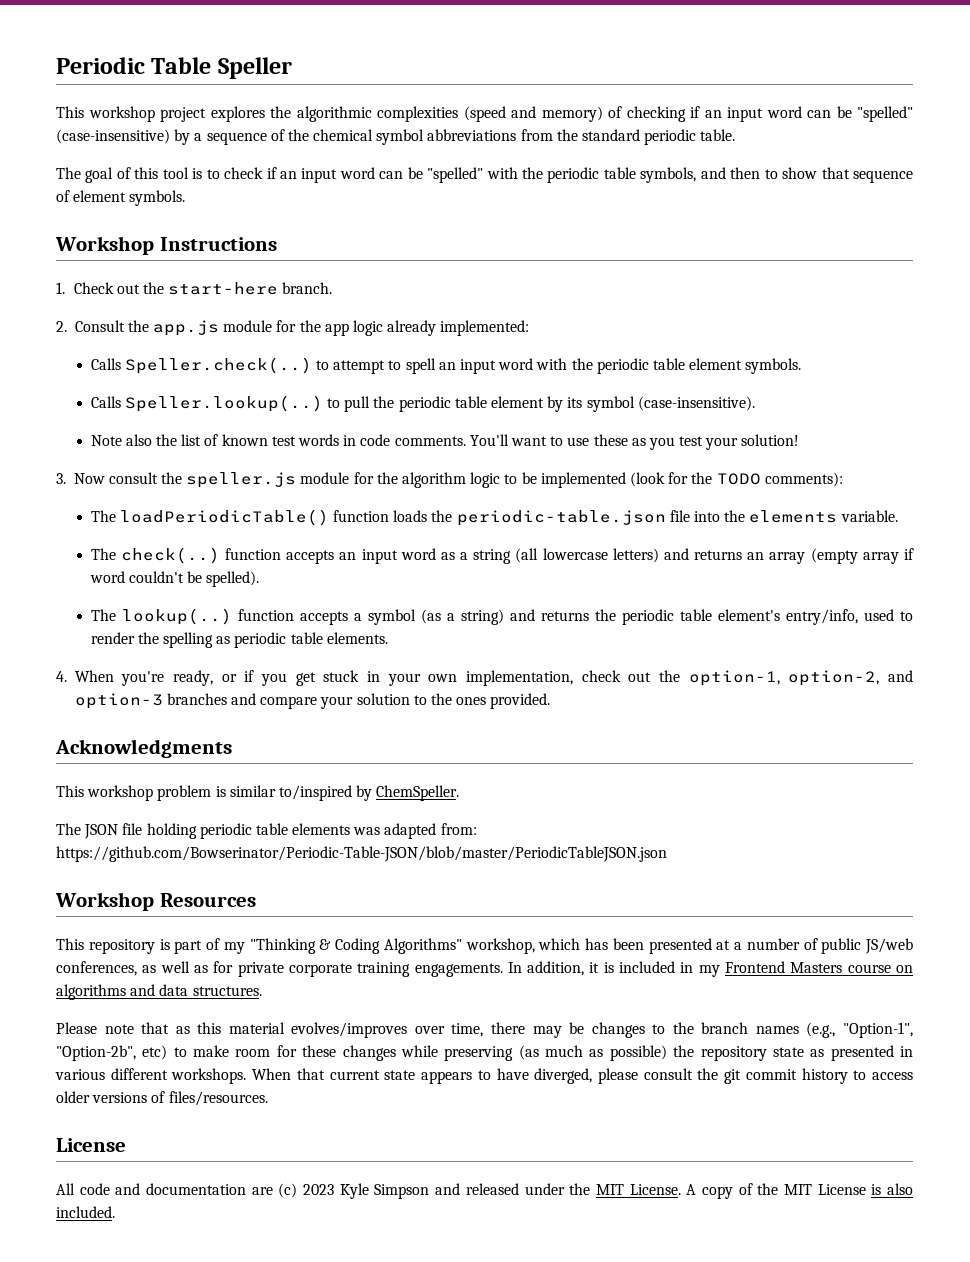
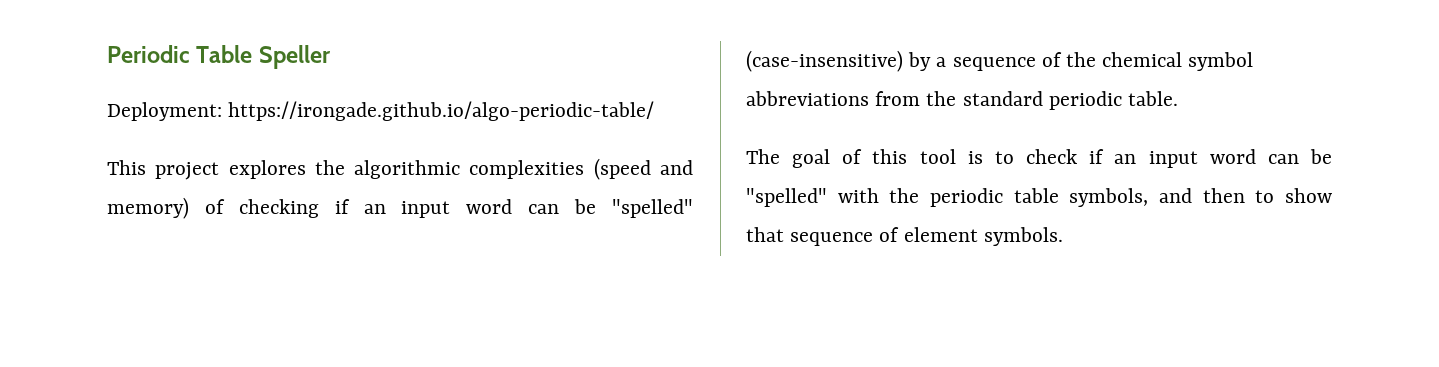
[56,106,155,122] // This workshop -> [107,101,655,121] [107,160,146,175] // Deployment: https://irongade.github.io/algo-periodic-table/ // This
[55,236,277,255] [56,282,333,295] [56,320,530,336] [90,357,802,374] [90,395,755,412] [90,434,800,450] [56,472,843,488] [90,509,898,526] [90,547,915,564] [89,571,260,587] [90,608,914,625] [90,632,388,648] [56,670,913,686] [74,693,551,709] [55,739,232,758] [56,785,460,801] [56,823,477,839] [56,846,667,862] [55,892,256,911] [56,938,913,954] [56,961,913,977] [56,984,262,1000] [56,1022,913,1038] [56,1045,913,1061] [55,1068,913,1084] [56,1091,268,1106] [56,1138,126,1152] [56,1183,913,1199] [56,1206,115,1218] // Workshop Instructions // 1. Check out the start-here branch. // 2. Consult the app.js module for the app logic already implemented: // Calls Speller.check(..) to attempt to spell an input word with the periodic table element symbols. // Calls Speller.lookup(..) to pull the periodic table element by its symbol (case-insensitive). // Note also the list of known test words in code comments. You'll want to use these as you test your solution! // 3. Now consult the speller.js module for the algorithm logic to be implemented (look for the TODO comments): // The loadPeriodicTable() function loads the periodic-table.json file into the elements variable. // The check(..) function accepts an input word as a string (all lowercase letters) and returns an array (empty array if word couldn't be spelled). // The lookup(..) function accepts a symbol (as a string) and returns the periodic table element's entry/info, used to render the spelling as periodic table elements. // 4. When you're ready, or if you get stuck in your own implementation, check out the option-1, option-2, and option-3 branches and compare your solution to the ones provided. // Acknowledgments // This workshop problem is similar to/inspired by ChemSpeller. // The JSON file holding periodic table elements was adapted from: https://github.com/Bowserinator/Periodic-Table-JSON/blob/master/PeriodicTableJSON.json // Workshop Resources // This repository is part of my "Thinking & Coding Algorithms" workshop, which has been presented at a number of public JS/web conferences, as well as for private corporate training engagements. In addition, it is included in my Frontend Masters course on algorithms and data structures. // Please note that as this material evolves/improves over time, there may be changes to the branch names (e.g., "Option-1", "Option-2b", etc) to make room for these changes while preserving (as much as possible) the repository state as presented in various different workshops. When that current state appears to have diverged, please consult the git commit history to access older versions of files/resources. // License // All code and documentation are (c) 2023 Kyle Simpson and released under the MIT License. A copy of the MIT License is also included. -> (1063, 236) none

